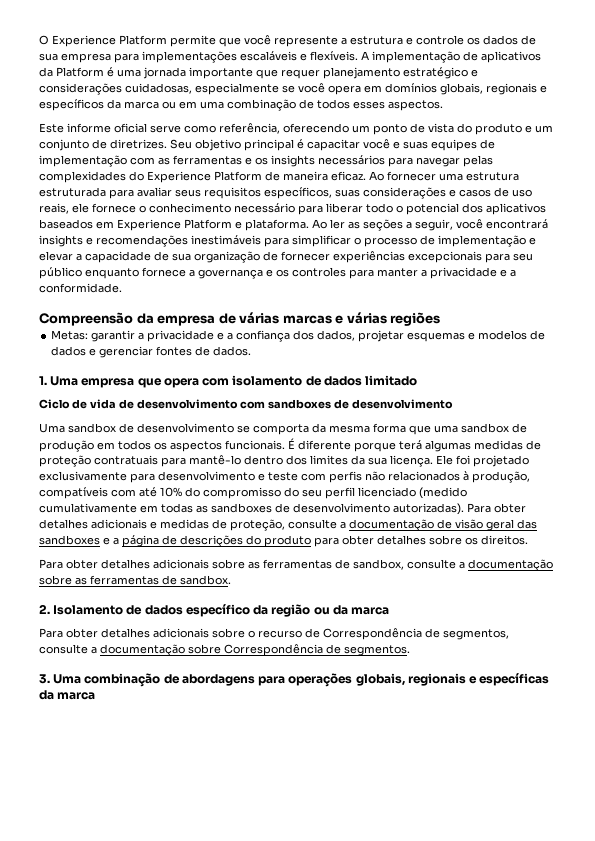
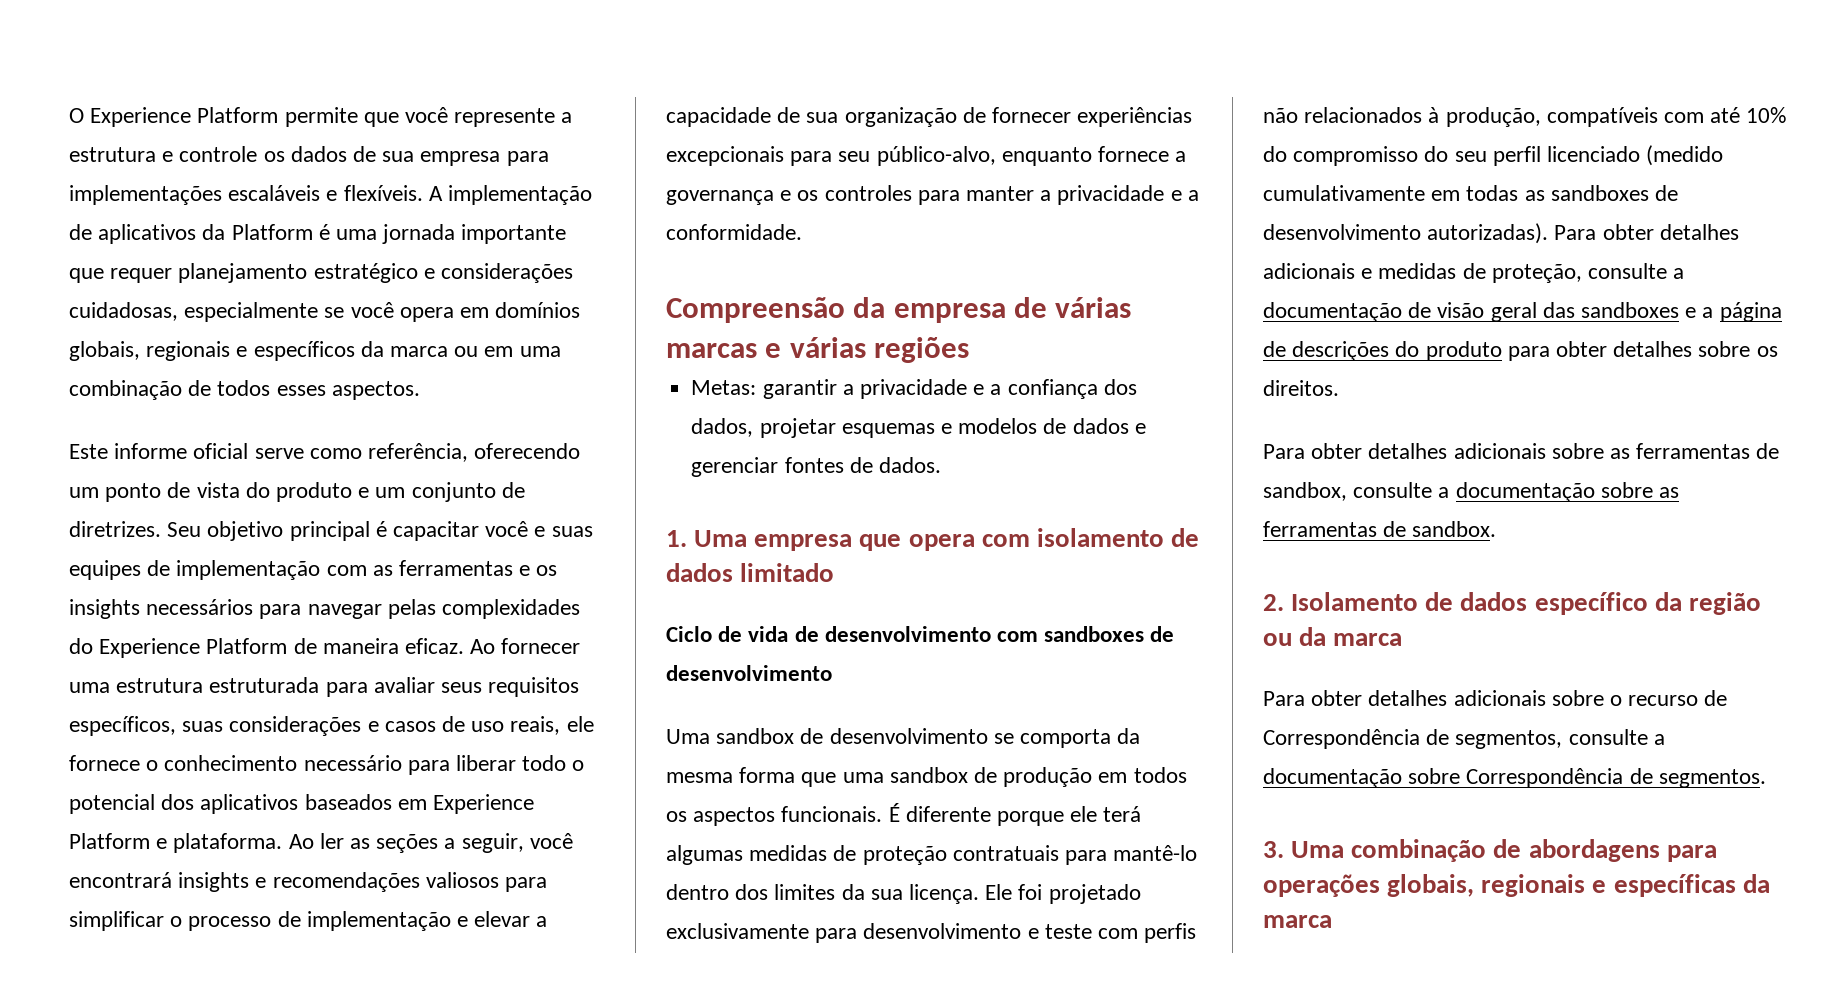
[191,235,261,245] inestimáveis -> [425,872,499,888] valiosos
[39,267,82,279] público -> [876,146,996,166] público-alvo,
(396, 447) none -> [1070,806,1098,822] ele

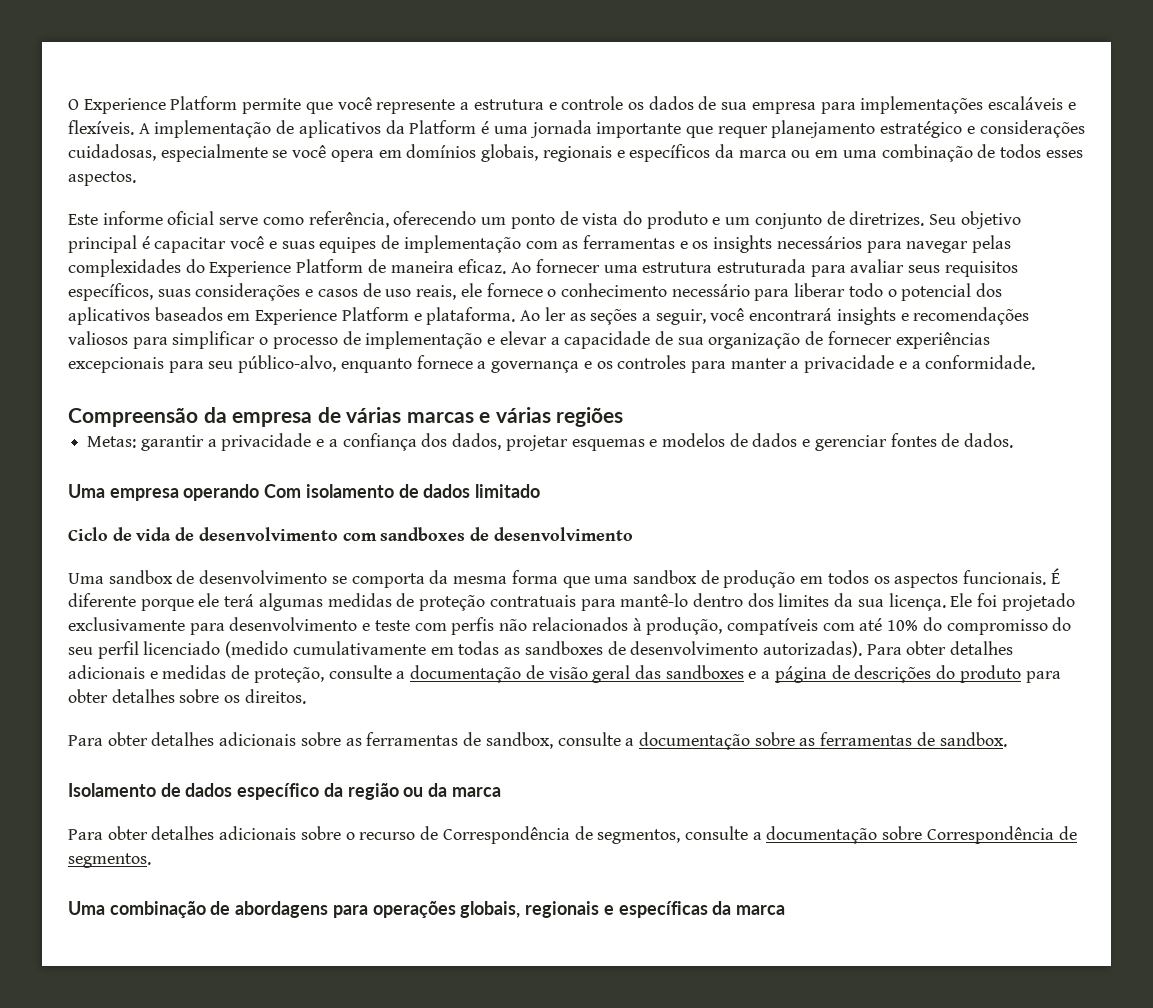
[666,530,687,547] 1. -> (1014, 440) none
[859,534,1030,551] que opera com -> [183,484,302,501] operando Com
[1263,594,1284,611] 2. -> (1007, 739) none
[1263,841,1284,858] 3. -> (151, 860) none

